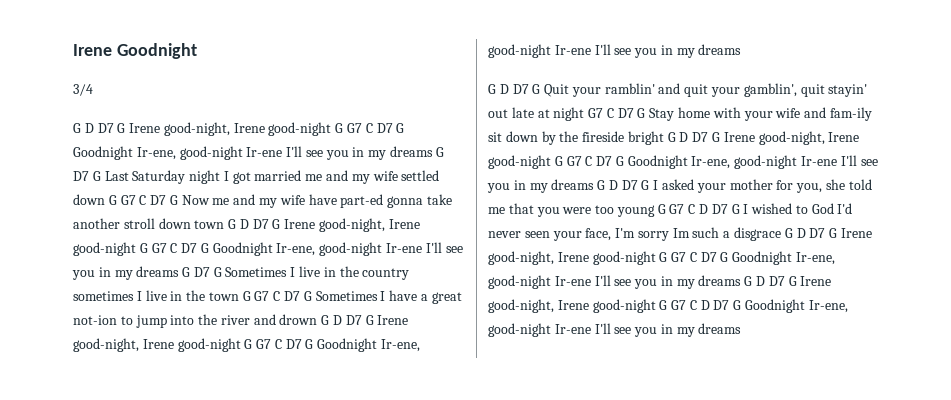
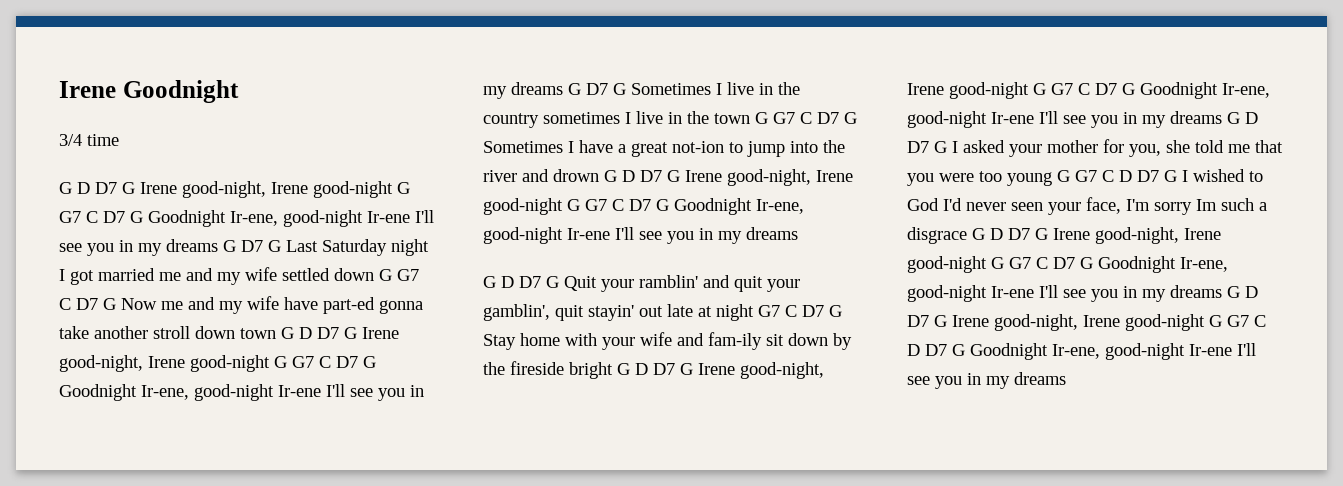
(93, 90) none -> [87,134,119,146] time

